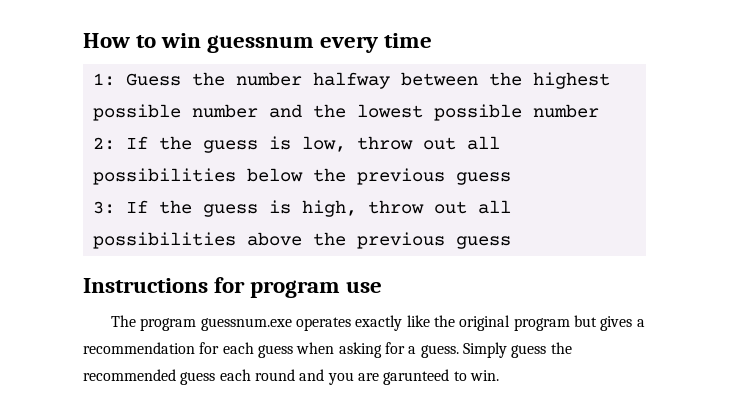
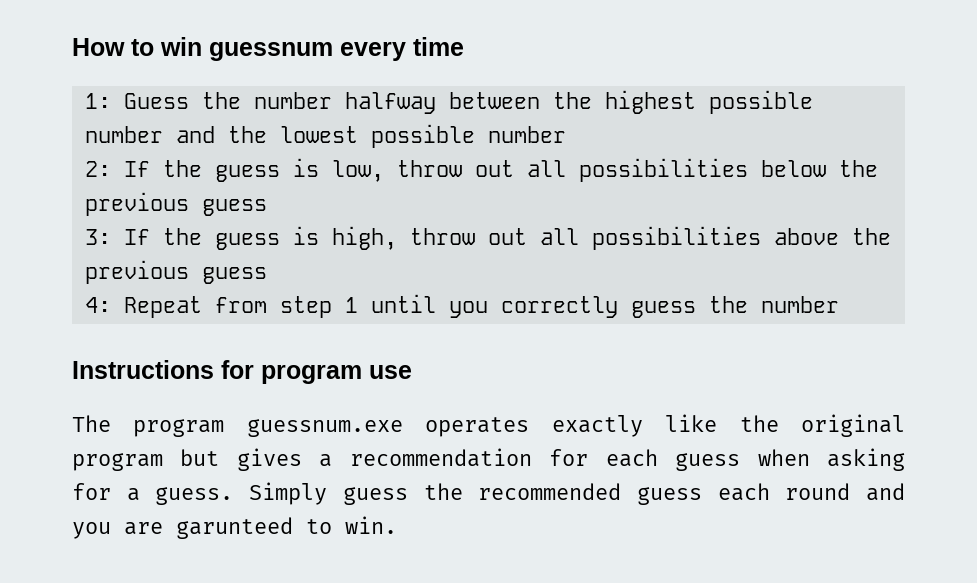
(511, 242) none -> [84,294,839,318] // 4: Repeat from step 1 until you correctly guess the number

